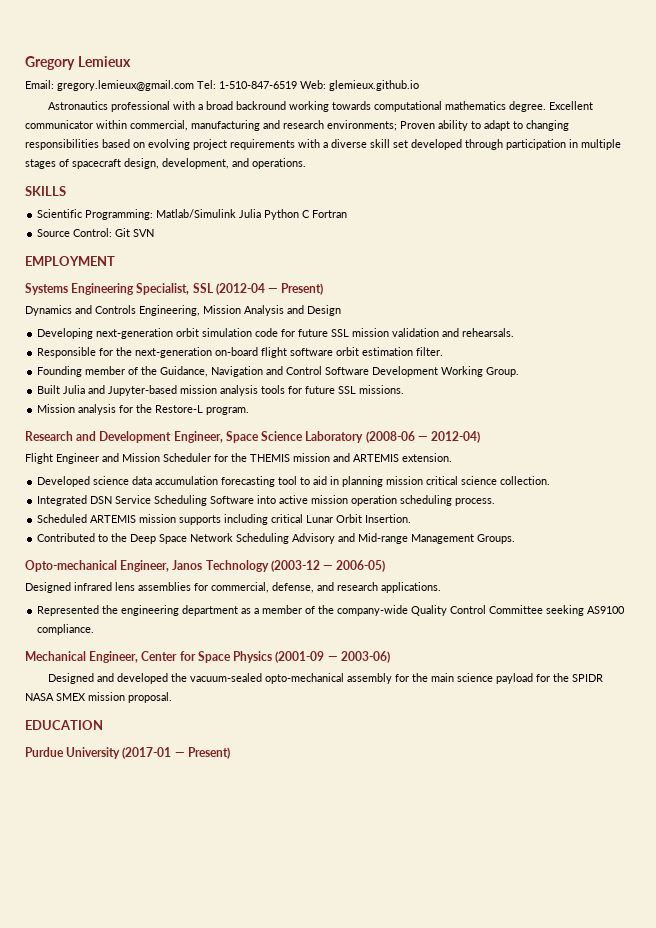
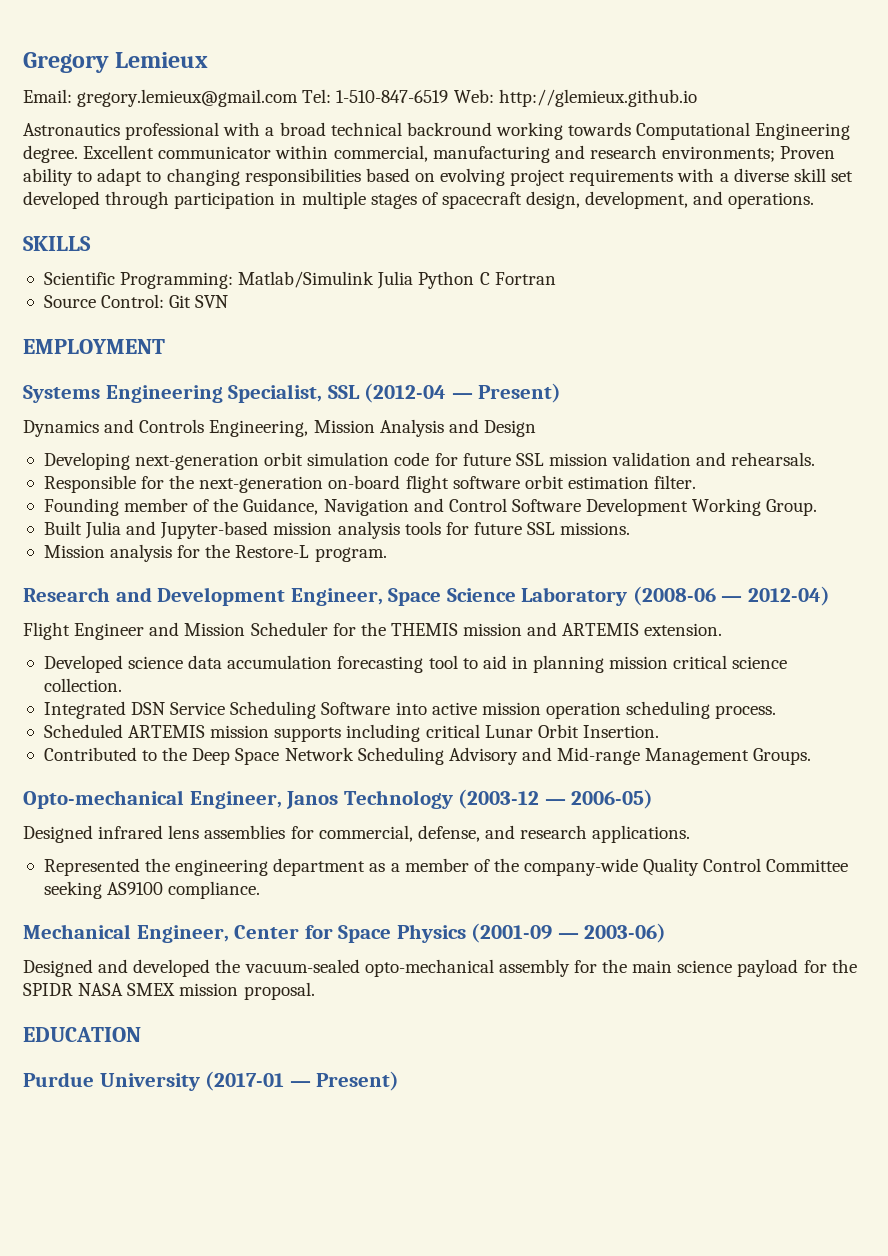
[329,80,419,91] glemieux.github.io -> [498,89,697,107] http://glemieux.github.io
(233, 105) none -> [330,122,402,136] technical
[373,101,506,112] computational mathematics -> [636,122,851,140] Computational Engineering

